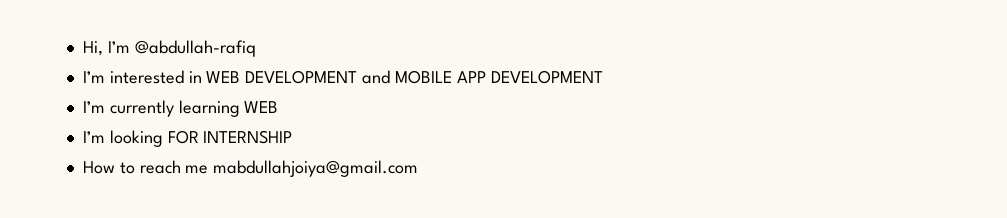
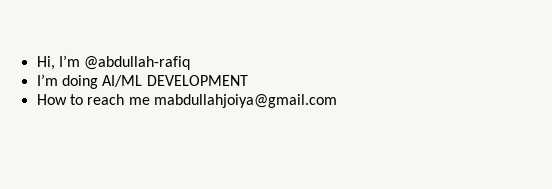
[109,70,603,84] [82,100,279,117] [82,130,293,147] interested in WEB DEVELOPMENT and MOBILE APP DEVELOPMENT // I’m currently learning WEB // I’m looking FOR INTERNSHIP -> [61,75,248,89] doing AI/ML DEVELOPMENT

